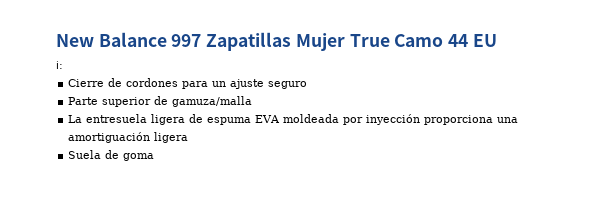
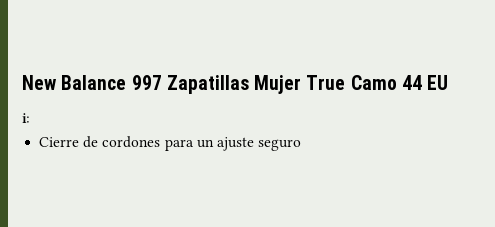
[68,96,253,107] [68,114,519,125] [68,132,189,143] [68,150,155,161] // Parte superior de gamuza/malla // La entresuela ligera de espuma EVA moldeada por inyección proporciona una amortiguación ligera // Suela de goma -> (302, 145) none

